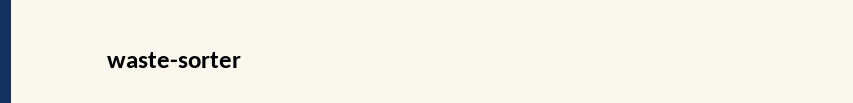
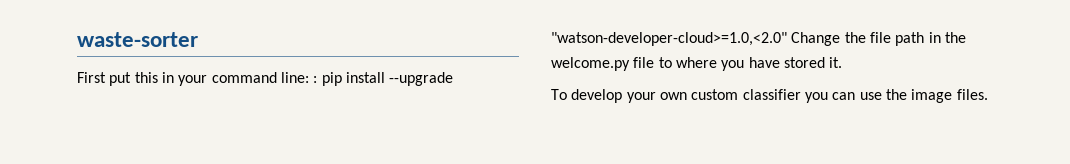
(241, 60) none -> [77,72,454,86] [551,32,966,46] [551,57,843,71] [551,89,988,103] // First put this in your command line: : pip install --upgrade "watson-developer-cloud>=1.0,<2.0" Change the file path in the welcome.py file to where you have stored it. // To develop your own custom classifier you can use the image files.

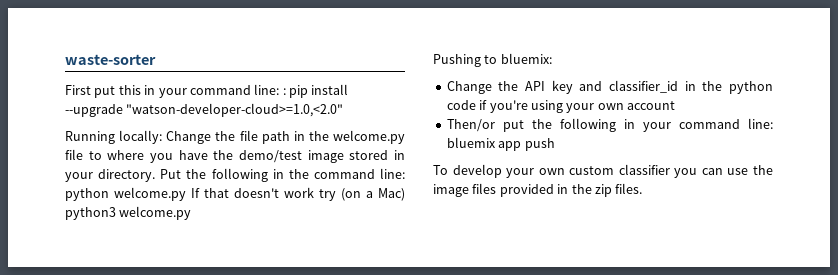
(787, 39) none -> [65,130,163,144] // Running locally:
[783,57,843,68] stored it. -> [213,150,405,163] [65,168,405,182] [65,187,405,201] [65,206,192,220] [433,53,552,67] [446,80,773,94] [446,100,675,113] [446,118,773,132] [446,137,555,151] the demo/test image stored in your directory. Put the following in the command line: python welcome.py If that doesn't work try (on a Mac) python3 welcome.py // Pushing to bluemix: // Change the API key and classifier_id in the python code if you're using your own account // Then/or put the following in your command line: bluemix app push
(953, 96) none -> [472,183,612,197] files provided in the zip

